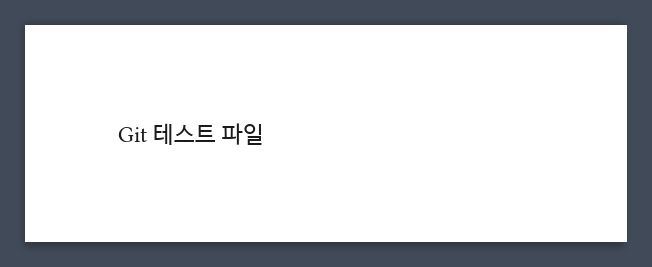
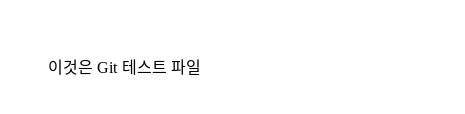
(118, 134) none -> [48,59,93,75] 이것은

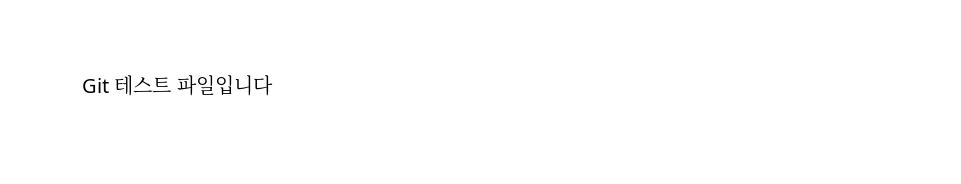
[48,59,93,75] 이것은 -> (82, 85) none
[170,59,201,75] 파일 -> [176,75,273,96] 파일입니다

